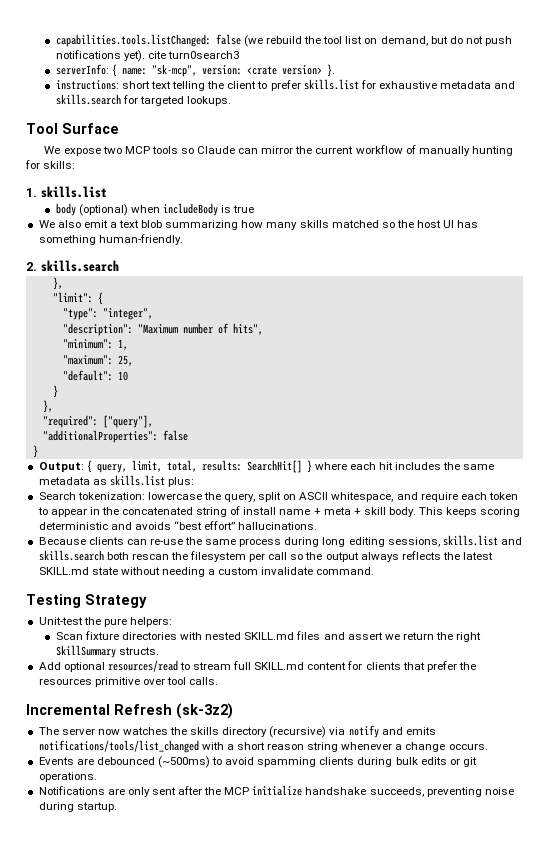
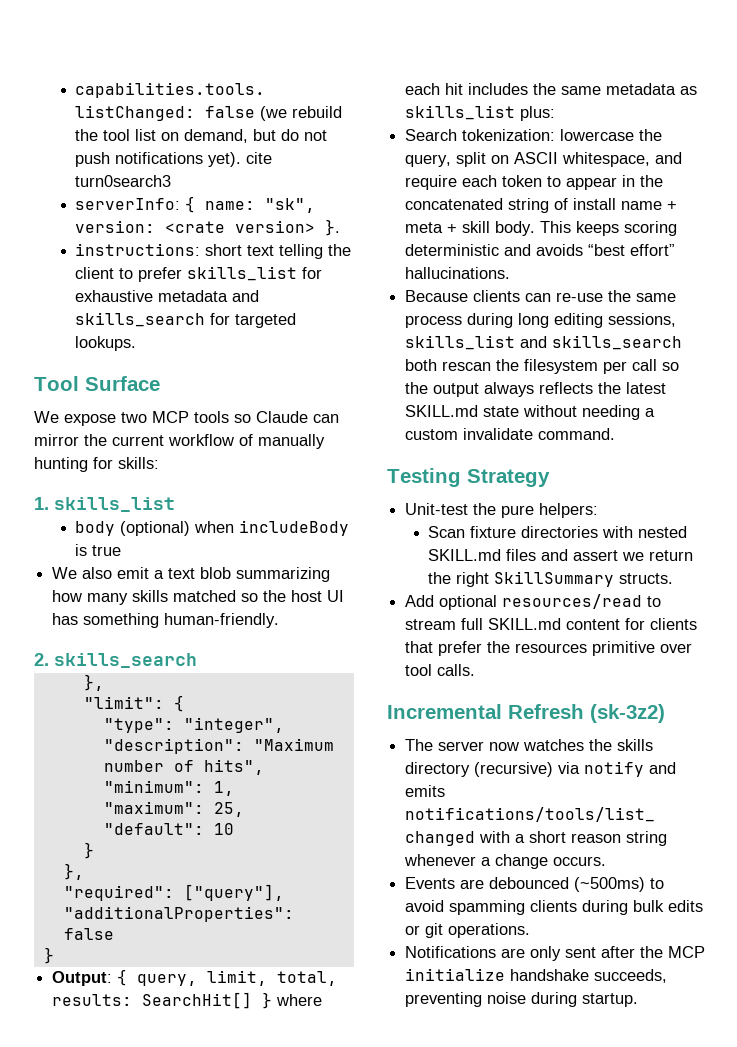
[151,64,197,77] "sk-mcp", -> [265,198,316,213] "sk",
[303,79,359,90] skills.list -> [187,266,298,281] skills_list
[55,94,121,105] skills.search -> [75,312,206,327] skills_search
[40,186,107,198] skills.list -> [54,497,175,512] skills_list
[40,260,119,272] skills.search -> [54,653,197,668] skills_search
[109,475,165,486] skills.list -> [405,105,516,120] skills_list
[442,535,522,546] [38,550,104,561] skills.list and skills.search -> [405,335,683,350] skills_list and skills_search

